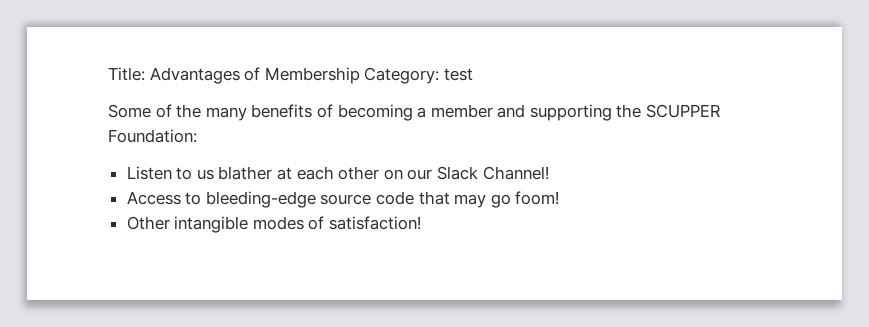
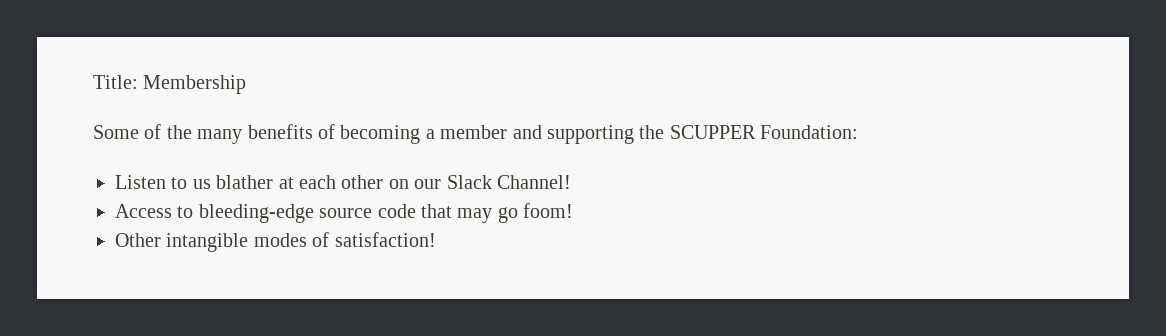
[149,67,261,84] Advantages of -> (138, 82) none
[364,67,473,84] Category: test -> (247, 84) none

